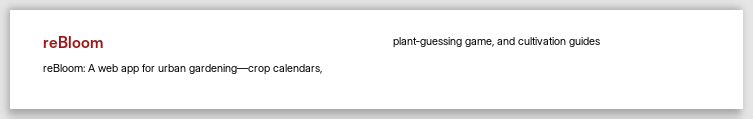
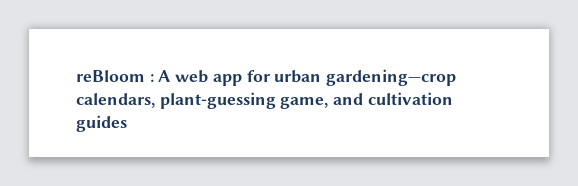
[43,64,85,72] // reBloom: -> [149,74,154,82] :

